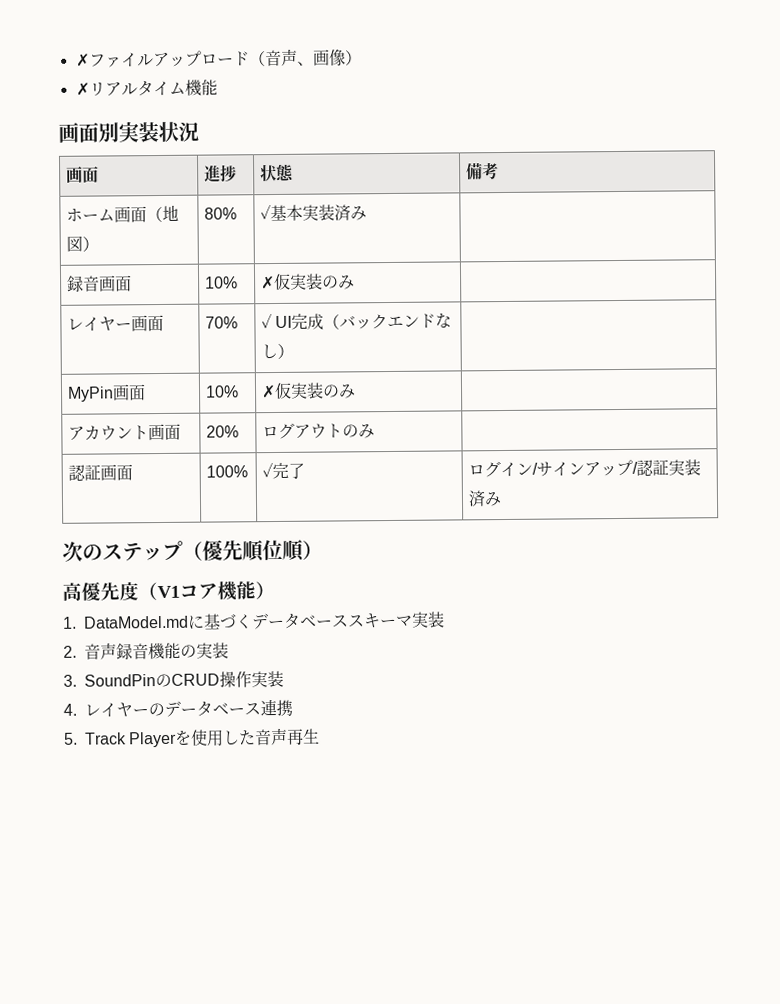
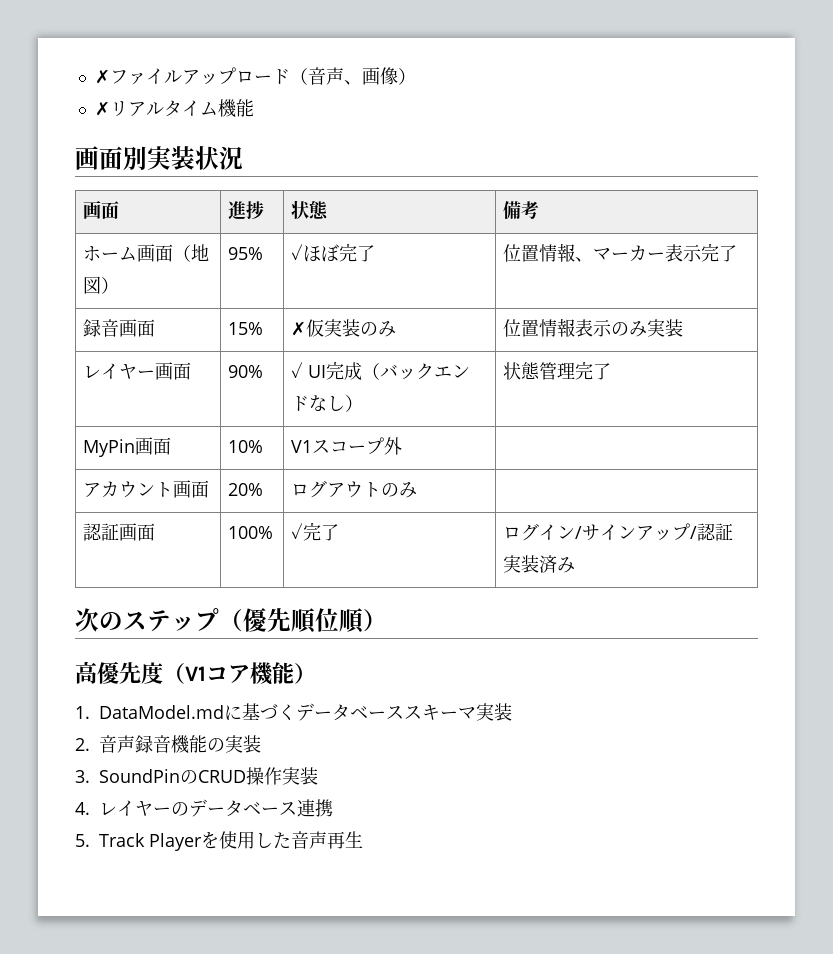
[204,207,238,220] [260,204,368,222] 80% | ✓基本実装済み | -> [228,247,264,260] [291,243,376,262] [503,243,738,262] 95% | ✓ほぼ完了 | 位置情報、マーカー表示完了
[205,276,239,289] [261,273,356,291] 10% | ✗仮実装のみ | -> [228,322,264,335] [291,319,397,337] [503,318,684,337] 15% | ✗仮実装のみ | 位置情報表示のみ実装
[205,316,239,329] 70% -> [228,365,264,378] 90%
(295, 351) none -> [503,361,612,380] 状態管理完了
[261,382,357,399] ✗仮実装のみ -> [291,437,403,455] V1スコープ外

